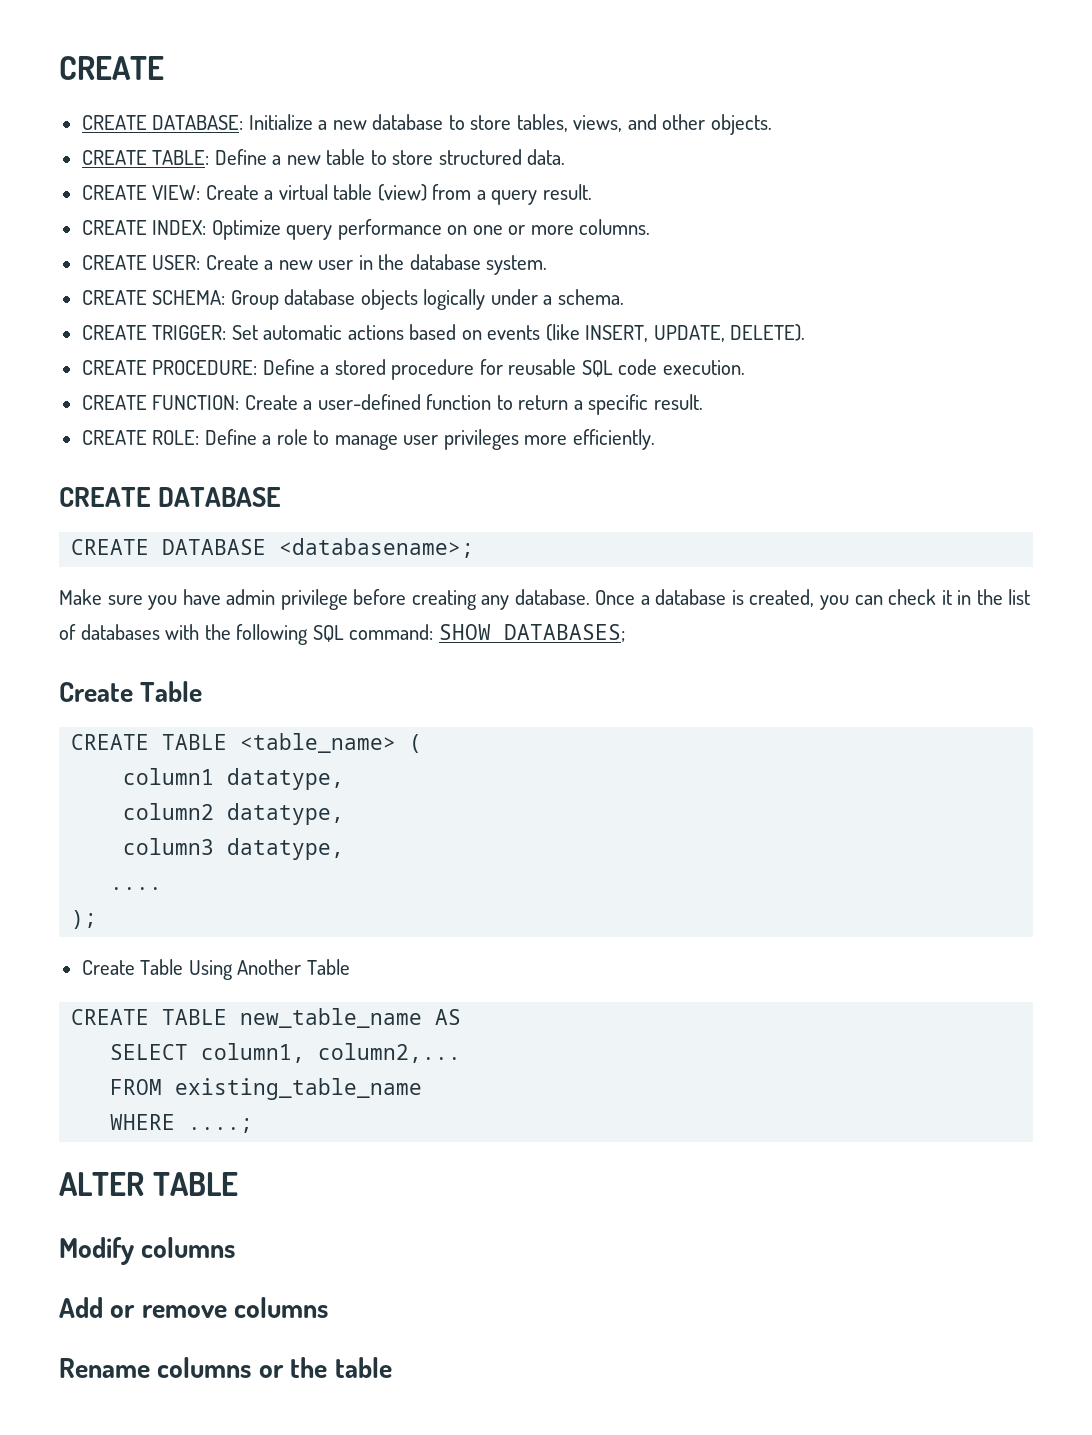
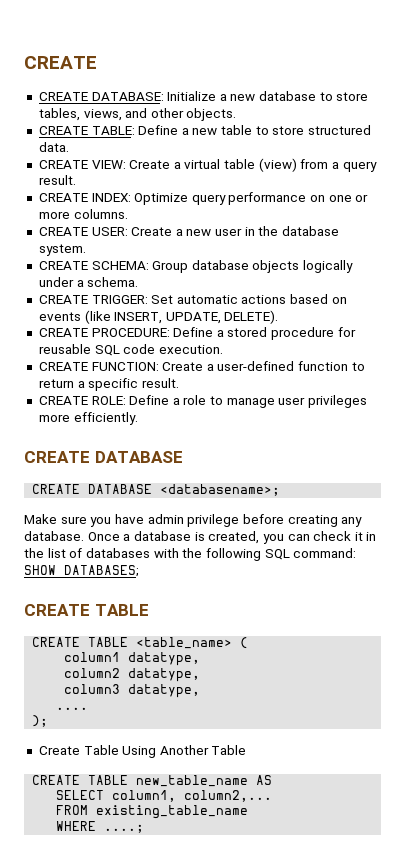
[59,681,203,702] Create Table -> [24,604,149,616] CREATE TABLE
[59,1172,238,1196] [59,1237,236,1265] [59,1297,329,1318] [59,1357,392,1378] // ALTER TABLE // Modify columns // Add or remove columns // Rename columns or the table -> (145, 828) none

